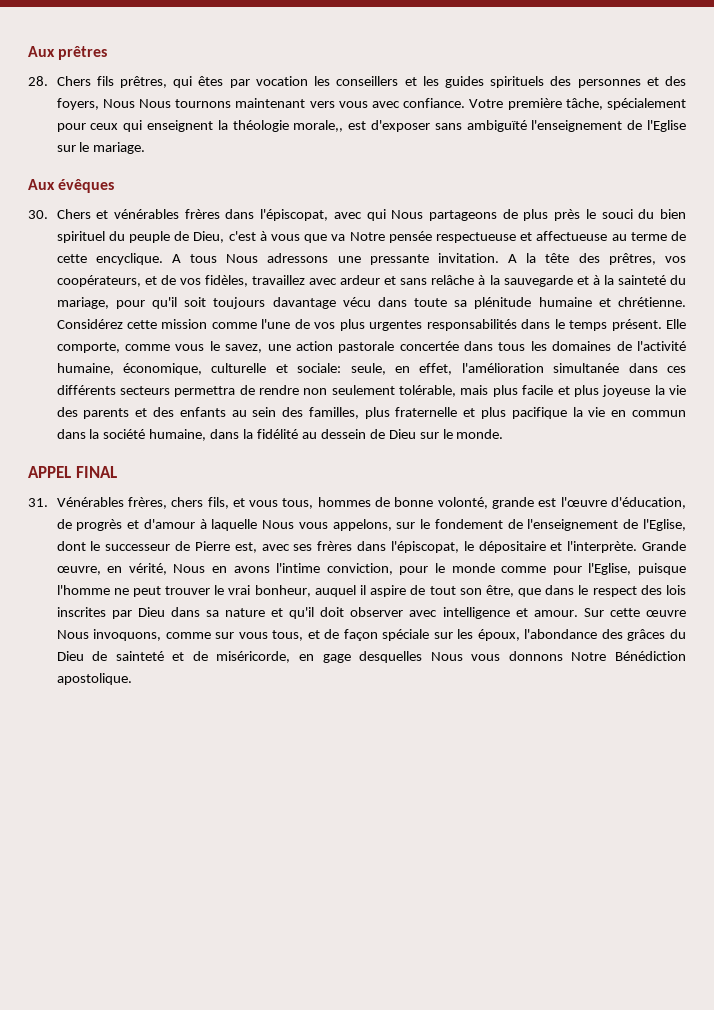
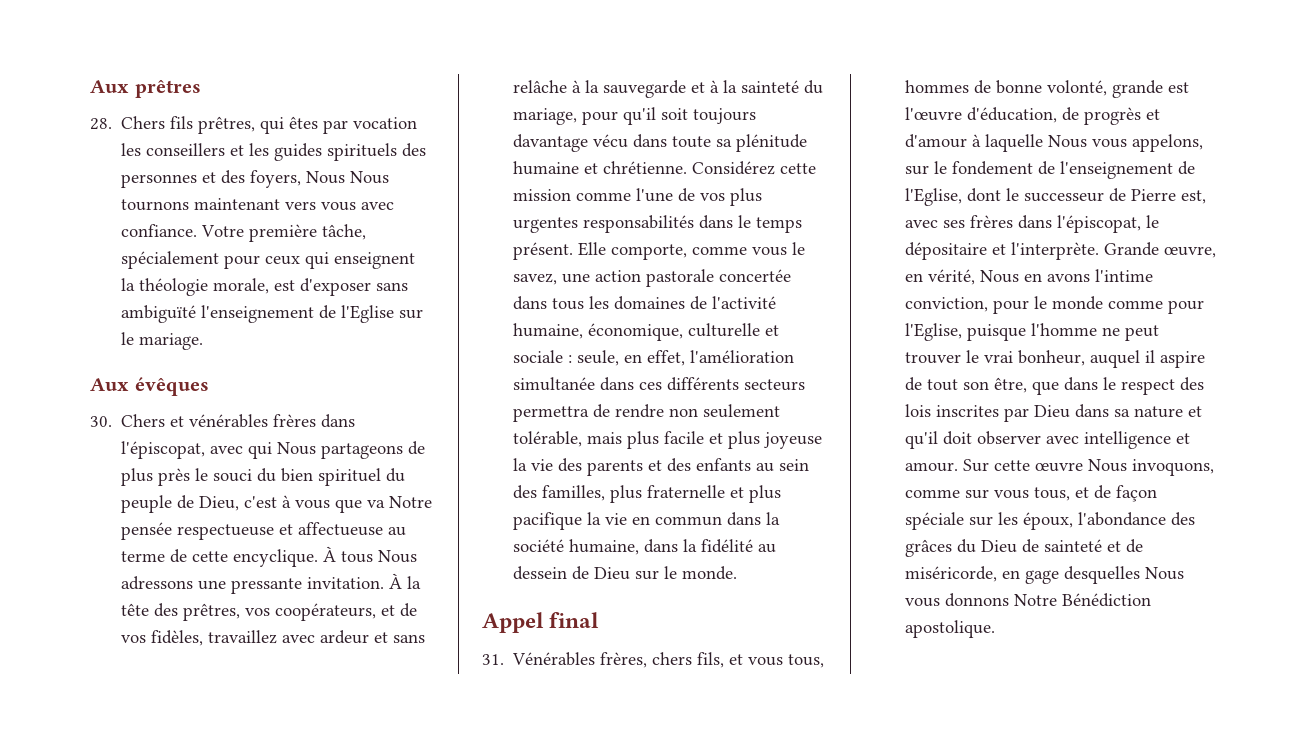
[293,120,344,132] morale,, -> [213,278,270,294] morale,
[171,254,181,263] A -> [323,546,337,562] À
[508,254,518,263] A -> [389,573,403,589] À
[297,363,342,373] sociale: -> [513,350,573,363] sociale :
[28,466,117,478] APPEL FINAL -> [482,612,600,633] Appel final

